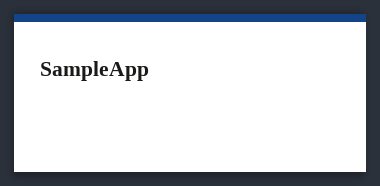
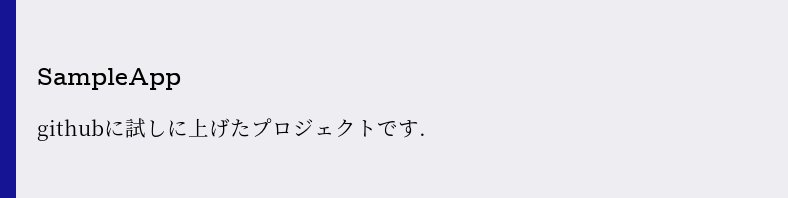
(149, 71) none -> [37,118,426,141] // githubに試しに上げたプロジェクトです.

